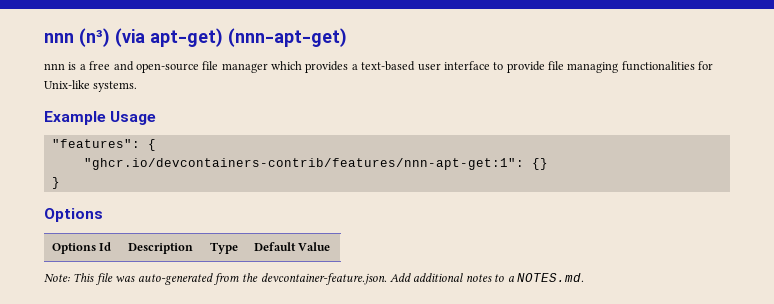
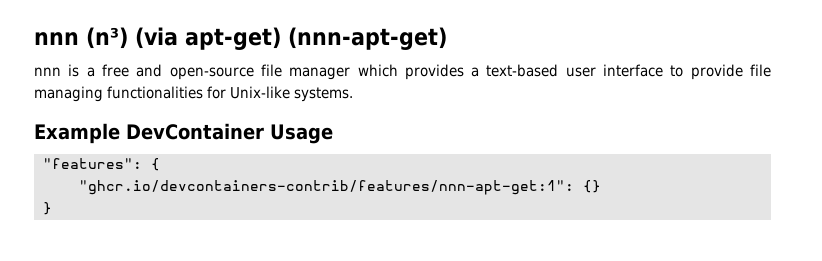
(106, 118) none -> [126,123,264,140] DevContainer
[44,208,103,222] [51,242,112,254] [127,243,193,254] [209,242,238,254] [253,242,331,251] [44,273,584,285] // Options // Options Id | Description | Type | Default Value // Note: This file was auto-generated from the devcontainer-feature.json. Add additional notes to a NOTES.md. -> (52, 208) none

